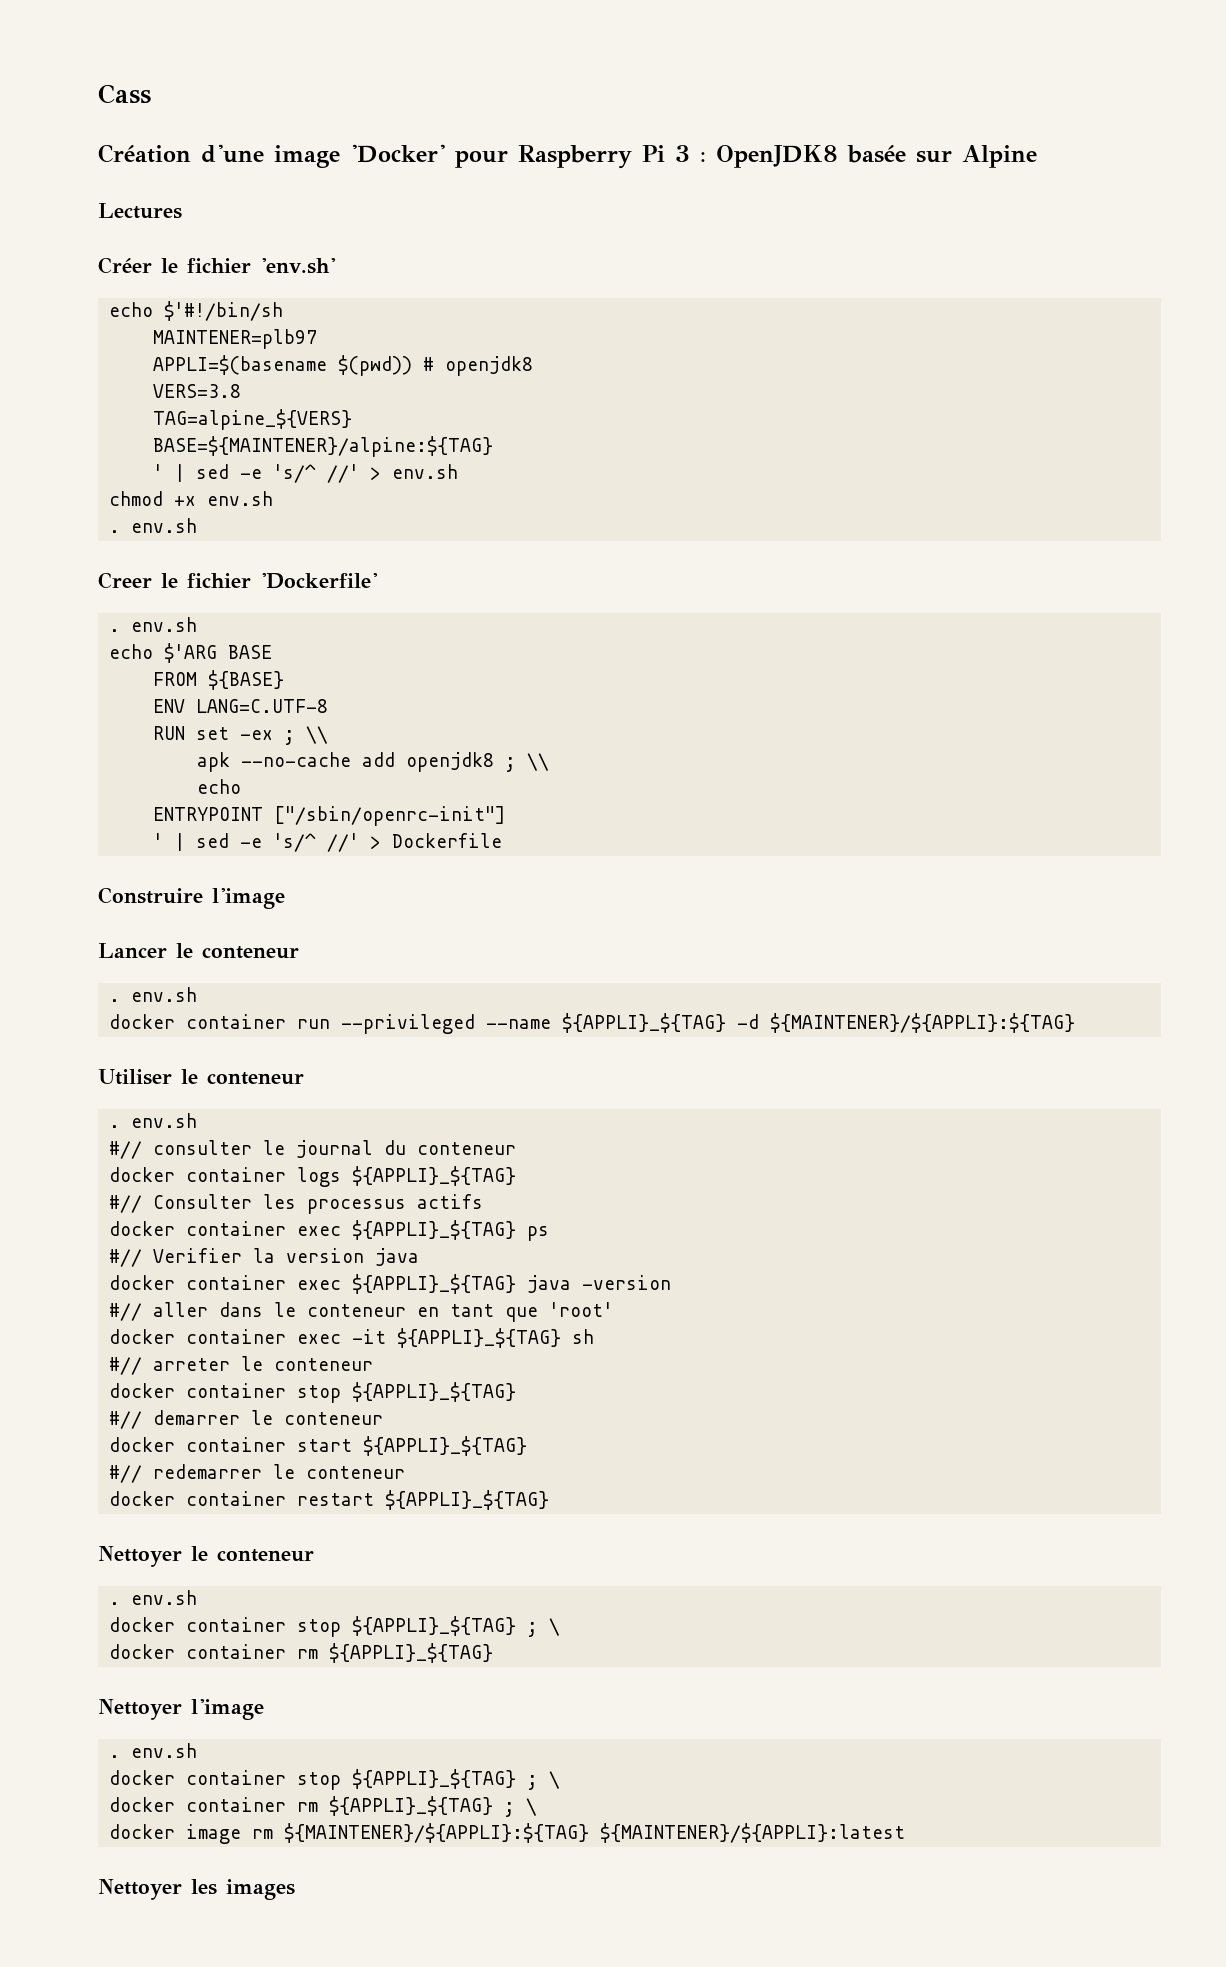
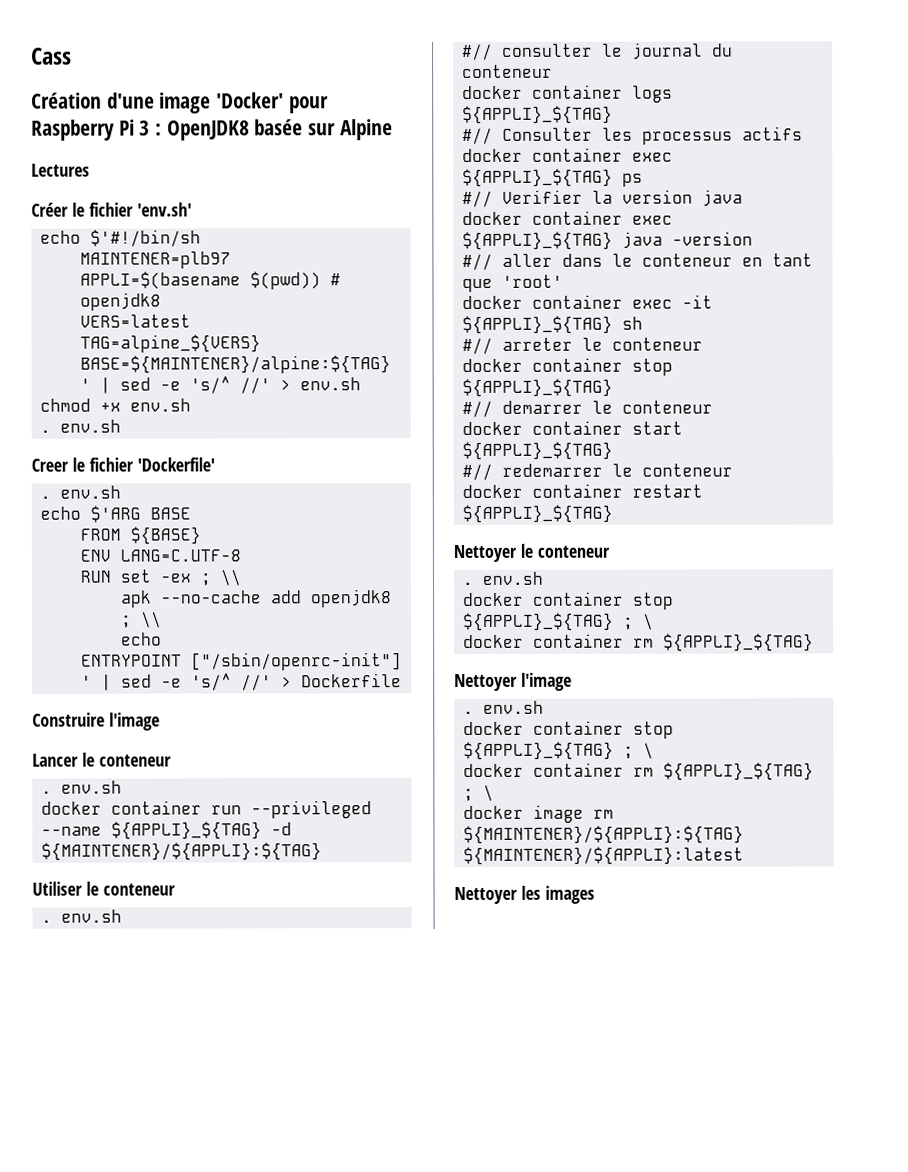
[153,384,242,398] VERS=3.8 -> [80,314,192,328] VERS=latest

